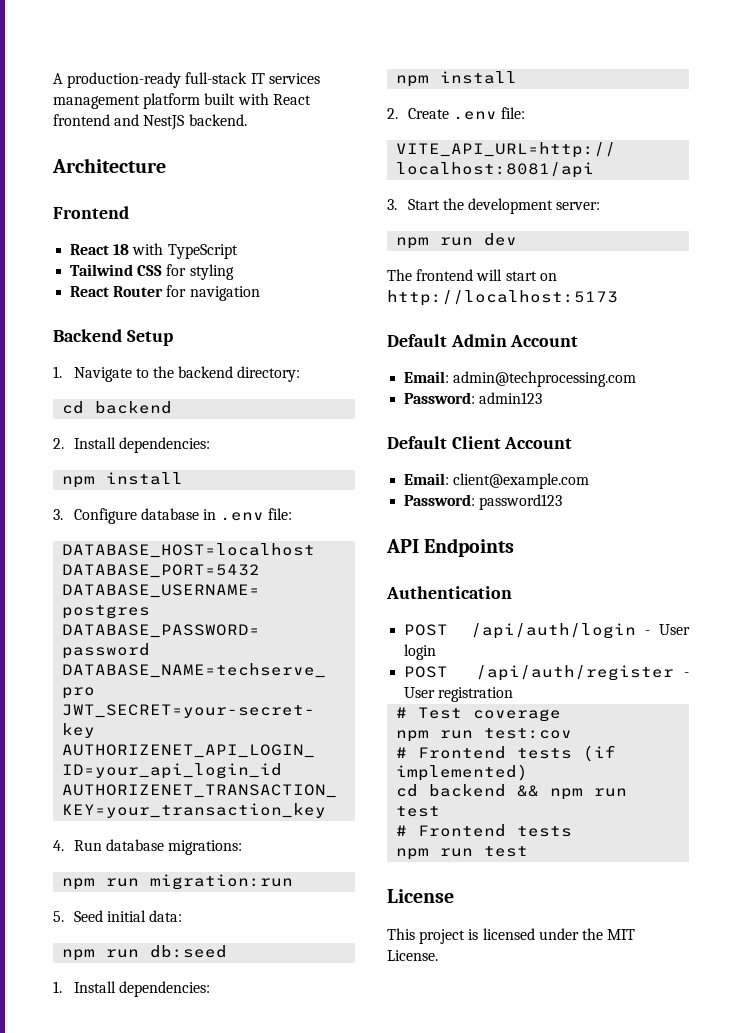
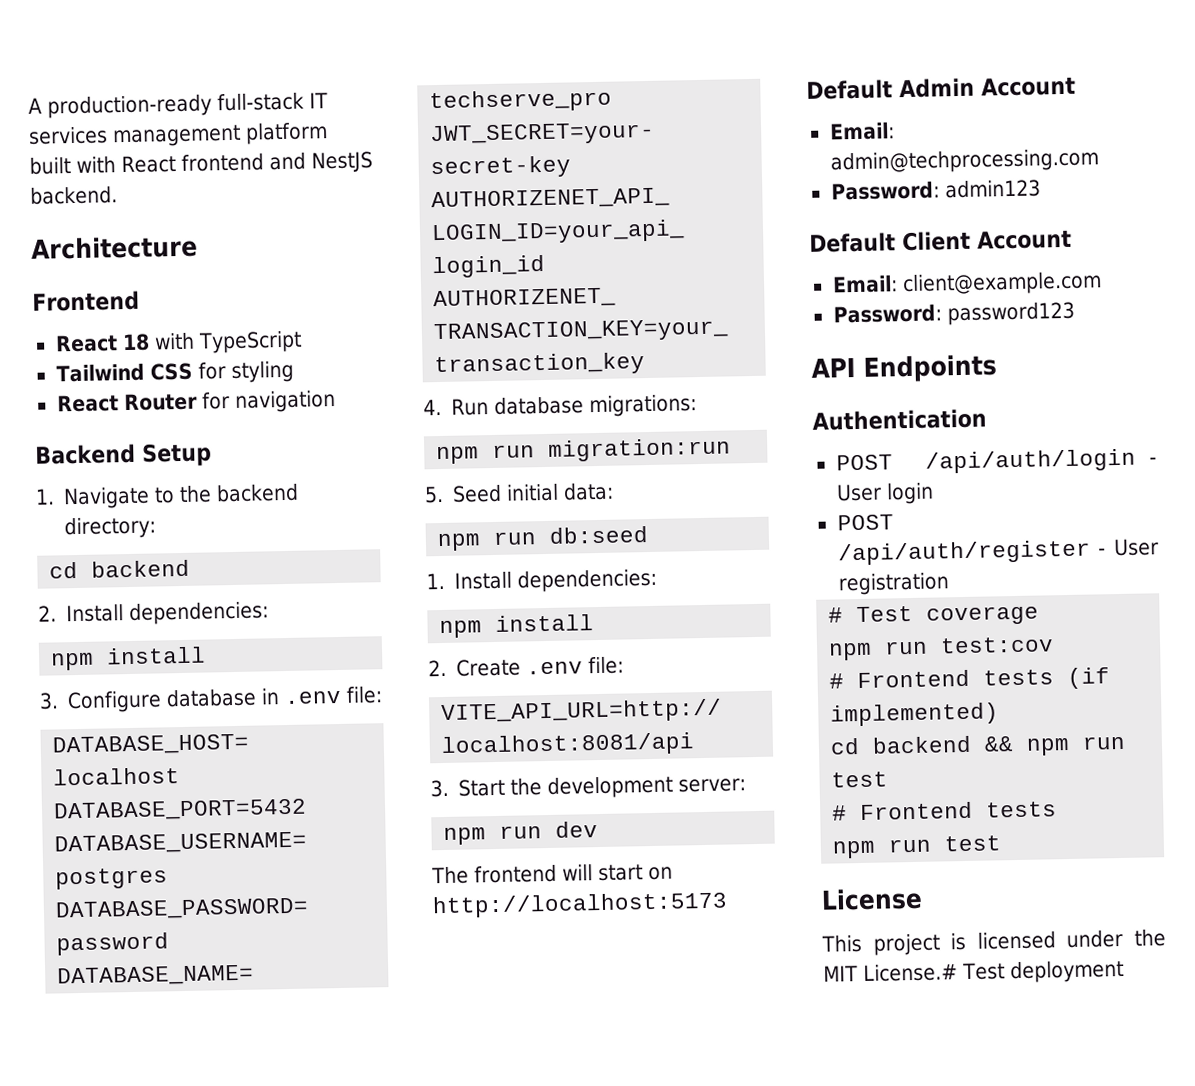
[387,950,438,961] License. -> [863,959,1124,984] License.# Test deployment

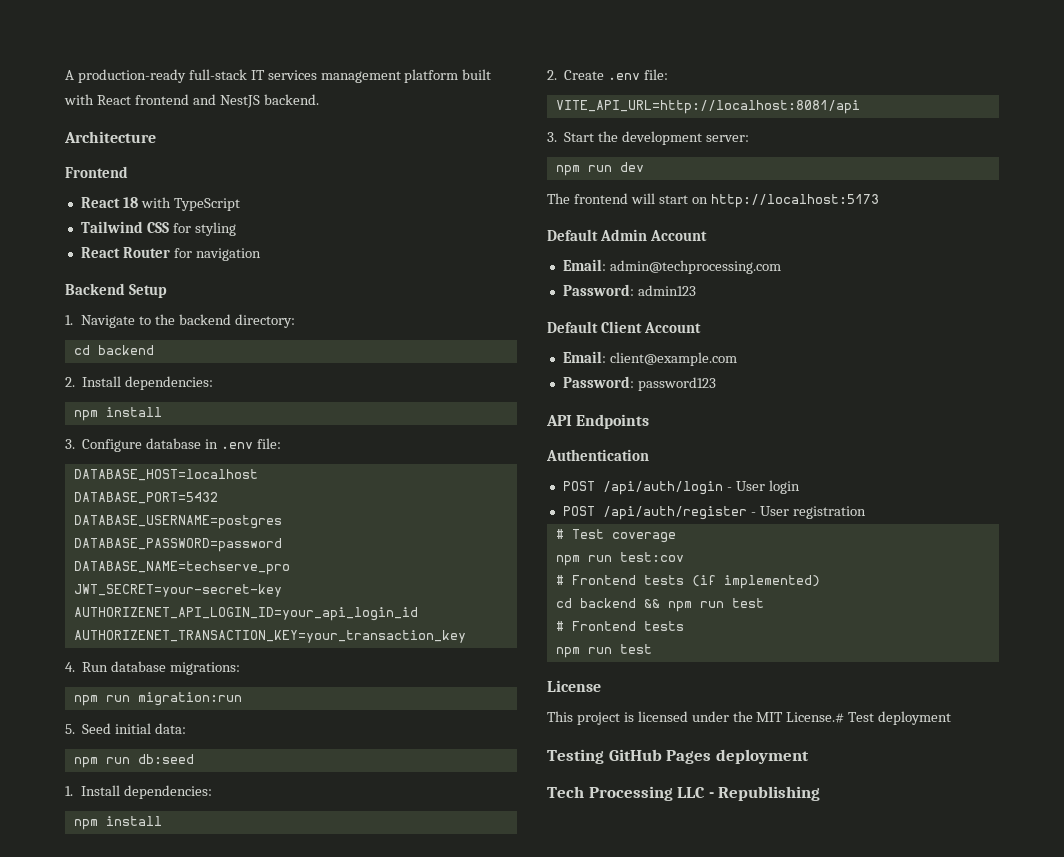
(1124, 971) none -> [547,749,809,764] [547,786,821,801] // Testing GitHub Pages deployment // Tech Processing LLC - Republishing

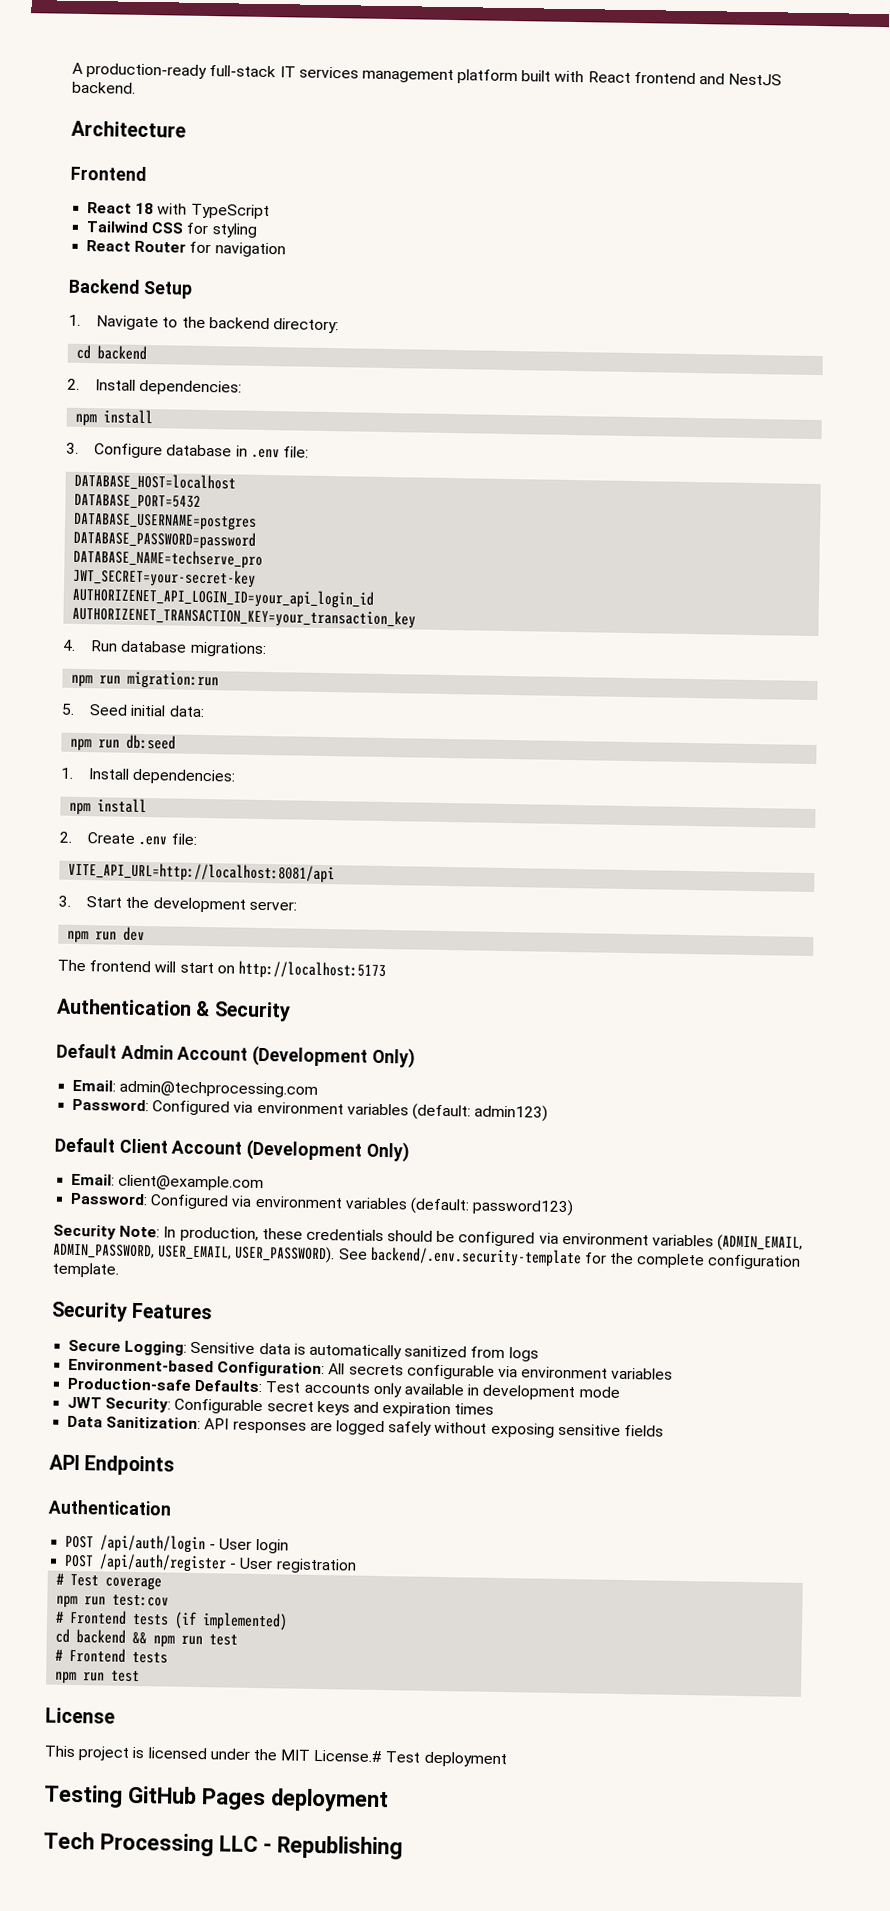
(879, 201) none -> [56,998,291,1022] // Authentication & Security
(708, 235) none -> [252,1045,415,1069] (Development Only)
[637,285,696,296] admin123 -> [152,1100,549,1122] Configured via environment variables (default: admin123)
(702, 327) none -> [246,1139,409,1163] (Development Only)
[637,377,716,391] password123 -> [150,1194,575,1217] [53,1224,804,1252] [52,1243,802,1270] [52,1262,119,1278] [51,1301,214,1322] [68,1339,539,1362] [68,1358,674,1380] [67,1377,620,1401] [67,1396,495,1418] [67,1415,664,1438] Configured via environment variables (default: password123) // Security Note: In production, these credentials should be configured via environment variables (ADMIN_EMAIL, ADMIN_PASSWORD, USER_EMAIL, USER_PASSWORD). See backend/.env.security-template for the complete configuration template. // Security Features // Secure Logging: Sensitive data is automatically sanitized from logs // Environment-based Configuration: All secrets configurable via environment variables // Production-safe Defaults: Test accounts only available in development mode // JWT Security: Configurable secret keys and expiration times // Data Sanitization: API responses are logged safely without exposing sensitive fields

